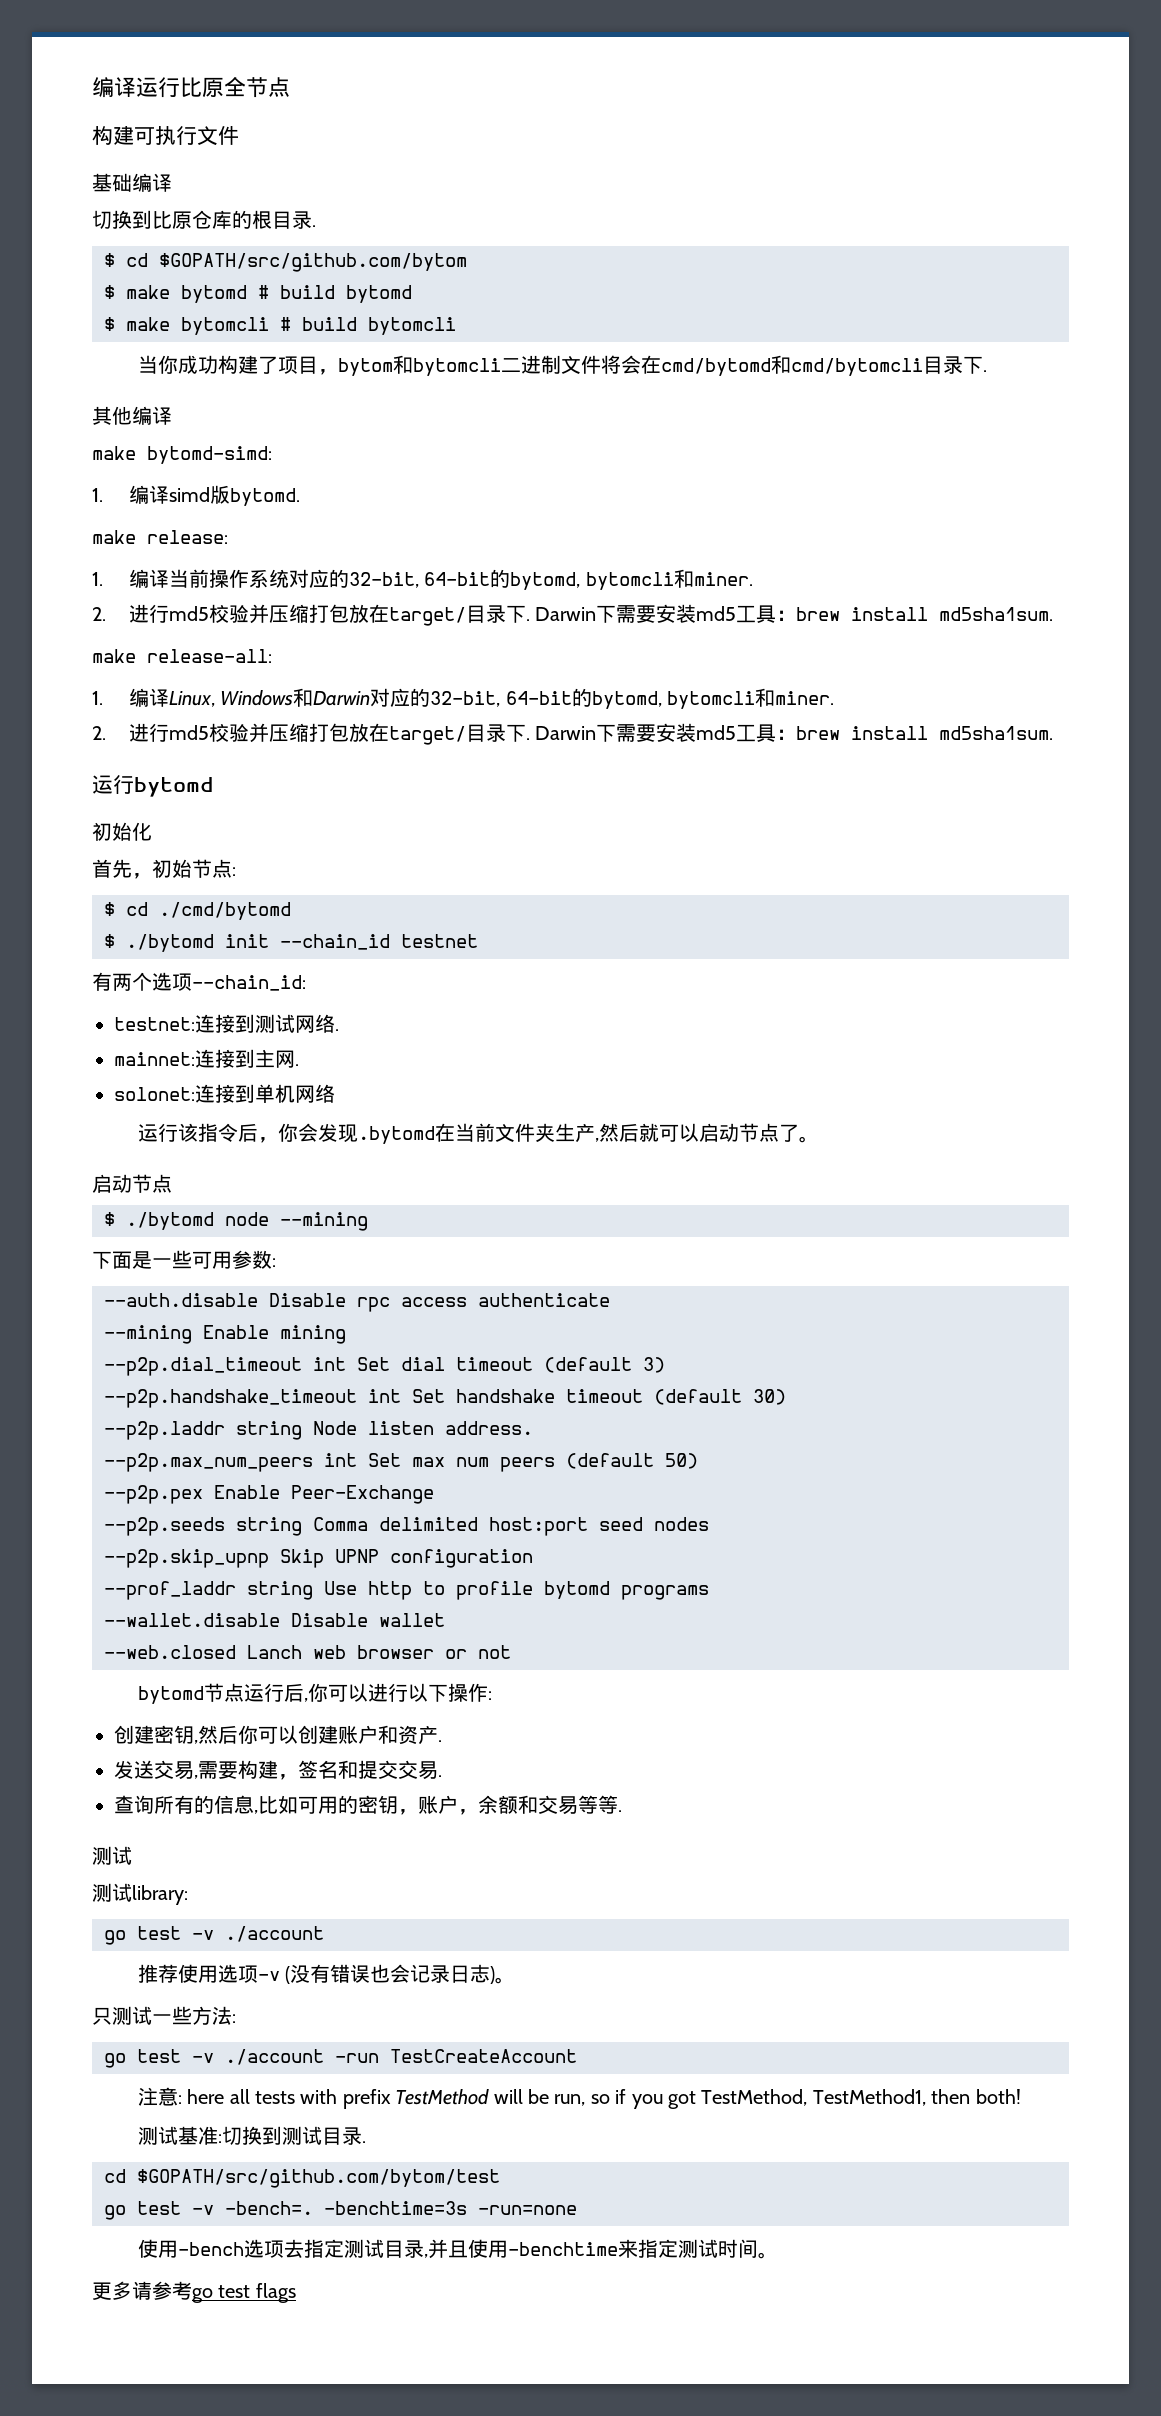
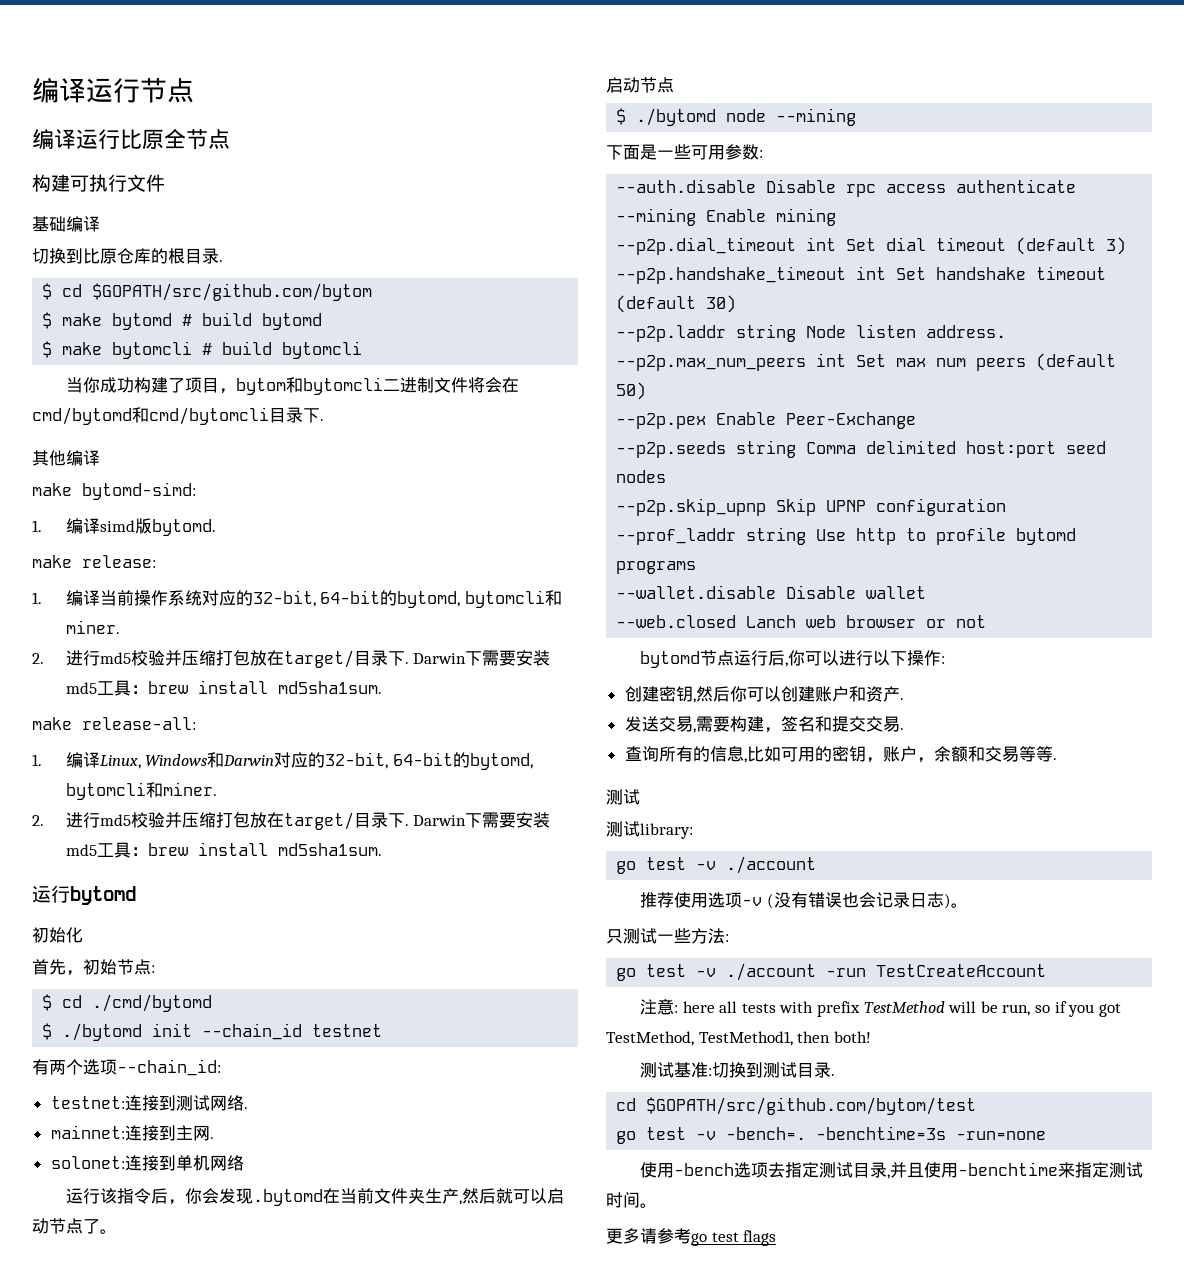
[92,77,180,98] 编译运行 -> [32,78,194,103] [32,129,120,150] 编译运行节点 // 编译运行

